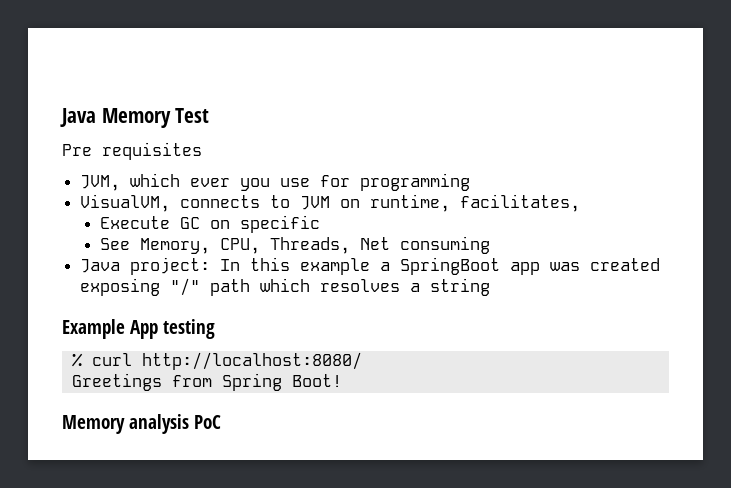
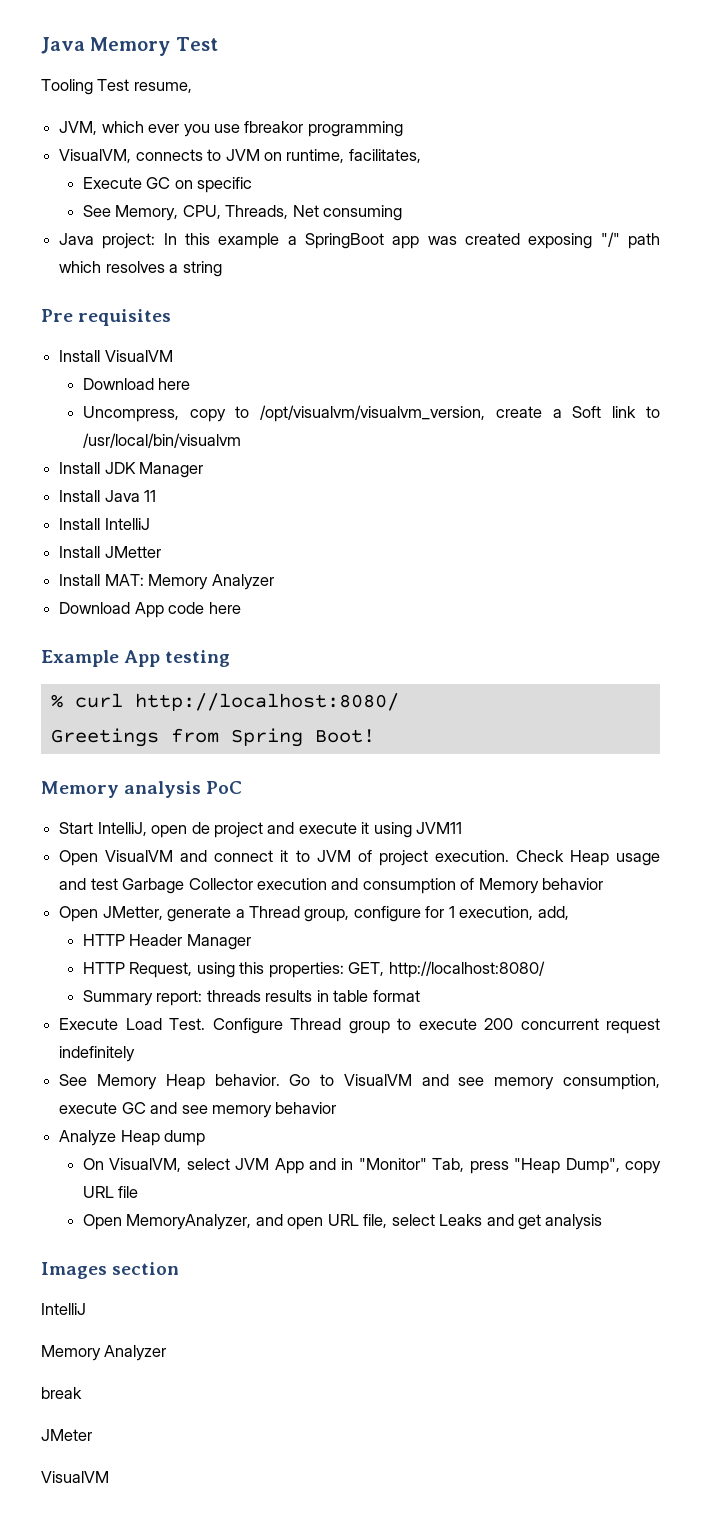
[62,142,202,160] Pre requisites -> [41,79,192,95] Tooling Test resume,
[320,175,351,187] for -> [244,121,304,133] fbreakor
(491, 287) none -> [41,309,172,326] [59,350,173,362] [82,378,191,390] [82,405,661,422] [82,433,241,448] [59,462,204,478] [59,490,157,502] [59,518,150,530] [59,546,161,558] [59,574,274,590] [59,602,241,618] // Pre requisites // Install VisualVM // Download here // Uncompress, copy to /opt/visualvm/visualvm_version, create a Soft link to /usr/local/bin/visualvm // Install JDK Manager // Install Java 11 // Install IntelliJ // Install JMetter // Install MAT: Memory Analyzer // Download App code here
(222, 422) none -> [59,822,463,838] [59,850,660,866] [59,878,604,894] [59,906,569,922] [82,934,251,950] [82,961,545,978] [82,990,420,1006] [59,1018,661,1034] [59,1046,136,1062] [59,1074,661,1090] [59,1102,337,1118] [59,1130,206,1146] [82,1158,661,1174] [82,1186,139,1198] [82,1214,603,1230] [41,1262,180,1279] [41,1303,86,1315] [41,1345,167,1361] [41,1387,82,1399] [41,1429,92,1441] [41,1471,109,1483] // Start IntelliJ, open de project and execute it using JVM11 // Open VisualVM and connect it to JVM of project execution. Check Heap usage and test Garbage Collector execution and consumption of Memory behavior // Open JMetter, generate a Thread group, configure for 1 execution, add, // HTTP Header Manager // HTTP Request, using this properties: GET, http://localhost:8080/ // Summary report: threads results in table format // Execute Load Test. Configure Thread group to execute 200 concurrent request indefinitely // See Memory Heap behavior. Go to VisualVM and see memory consumption, execute GC and see memory behavior // Analyze Heap dump // On VisualVM, select JVM App and in "Monitor" Tab, press "Heap Dump", copy URL file // Open MemoryAnalyzer, and open URL file, select Leaks and get analysis // Images section // IntelliJ // Memory Analyzer // break // JMeter // VisualVM

